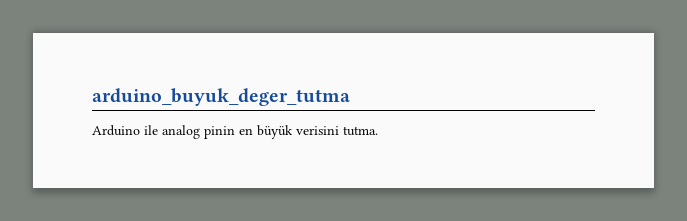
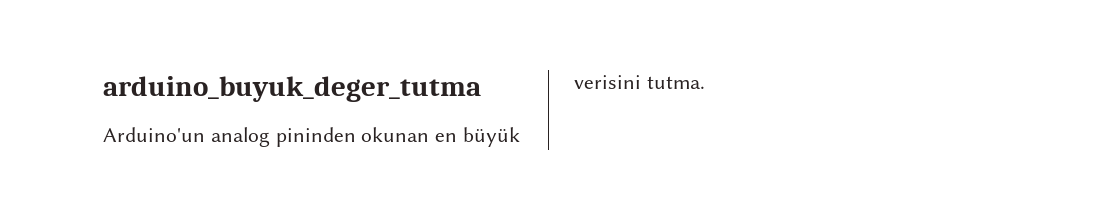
[92,125,235,139] Arduino ile analog pinin -> [103,127,430,147] Arduino'un analog pininden okunan

